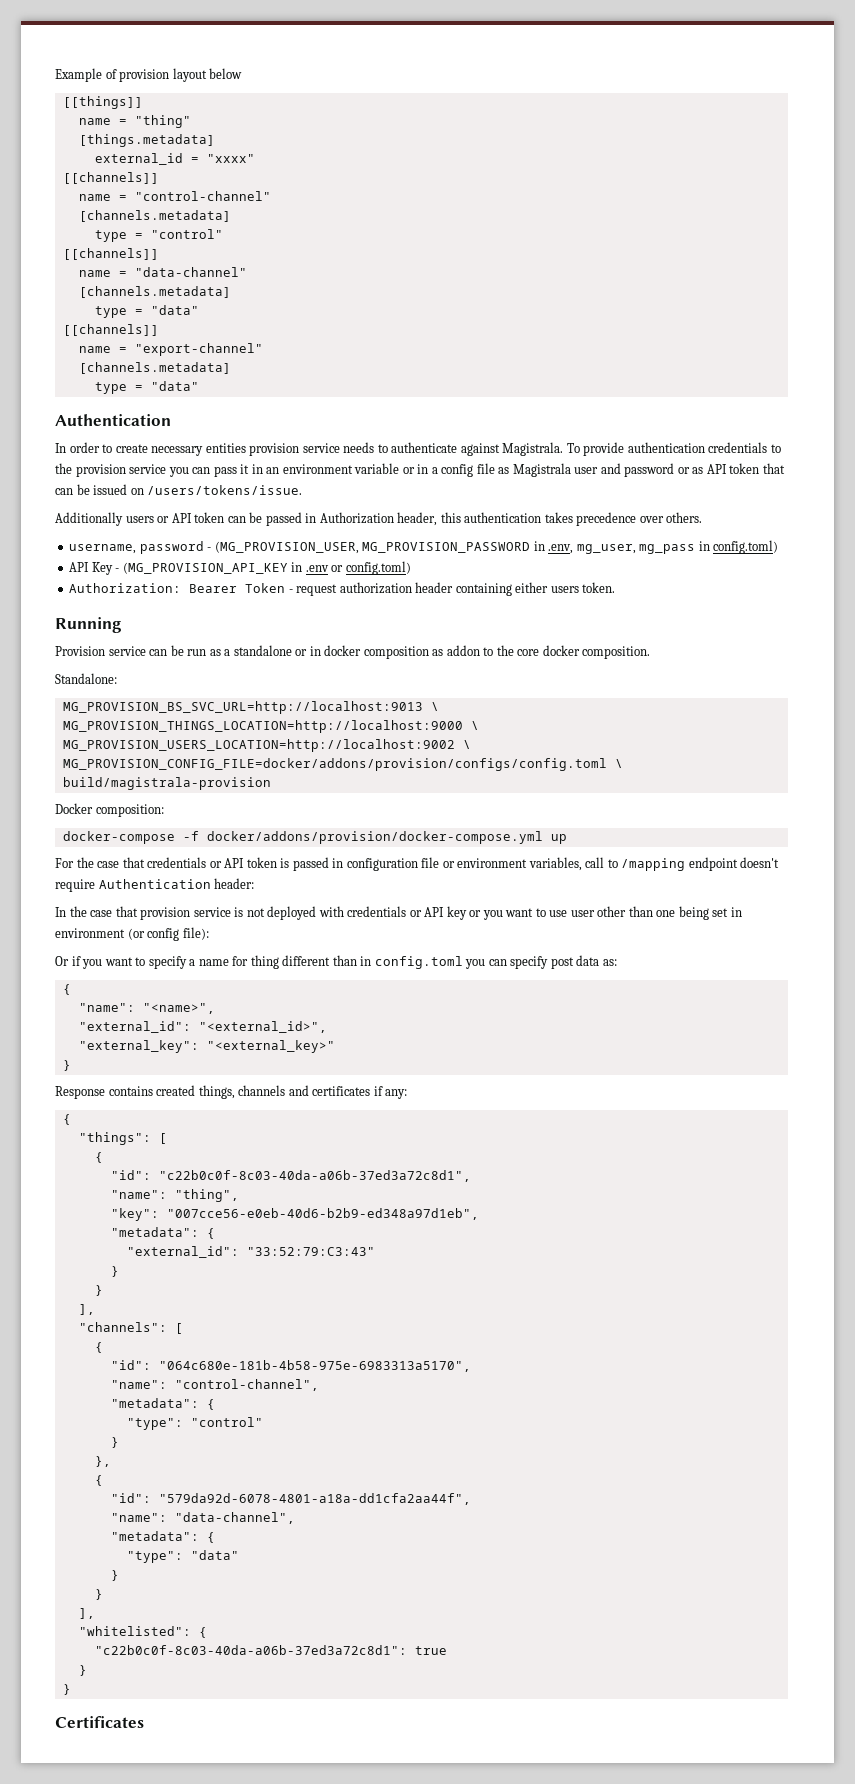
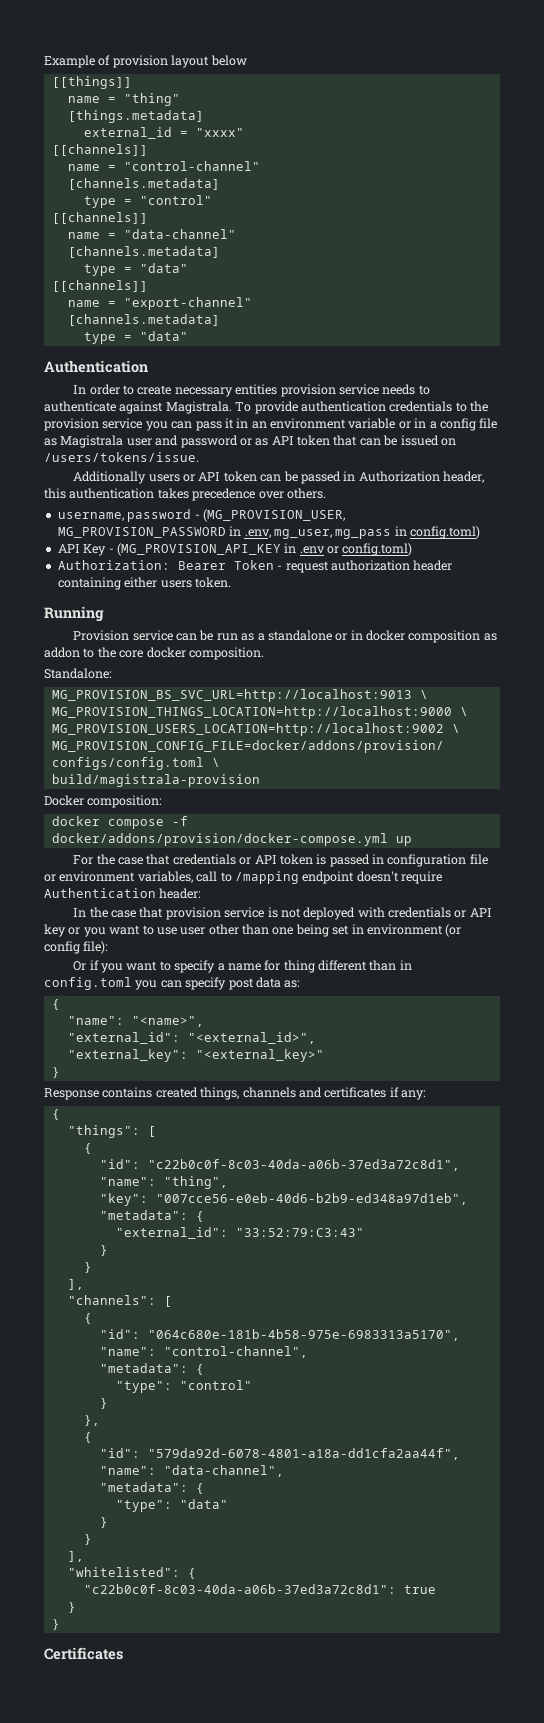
[62,831,175,844] docker-compose -> [51,816,164,829] docker compose

